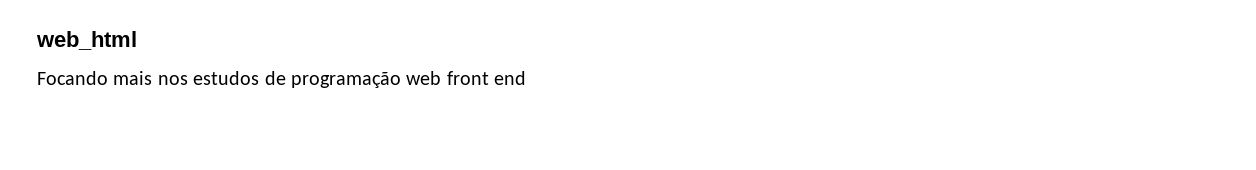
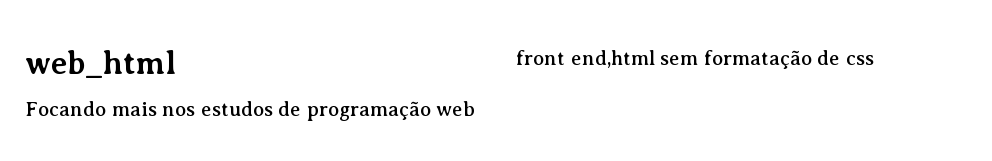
[494,71,527,85] end -> [570,50,874,69] end,html sem formatação de css

